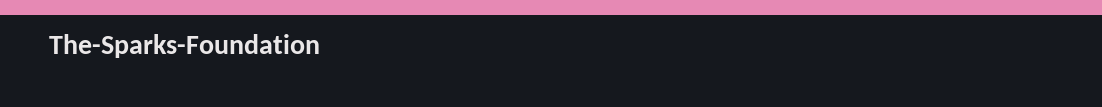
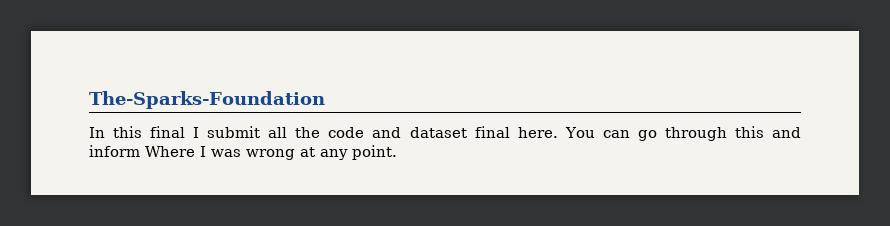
(320, 46) none -> [89,126,801,141] [89,145,397,160] // In this final I submit all the code and dataset final here. You can go through this and inform Where I was wrong at any point.

